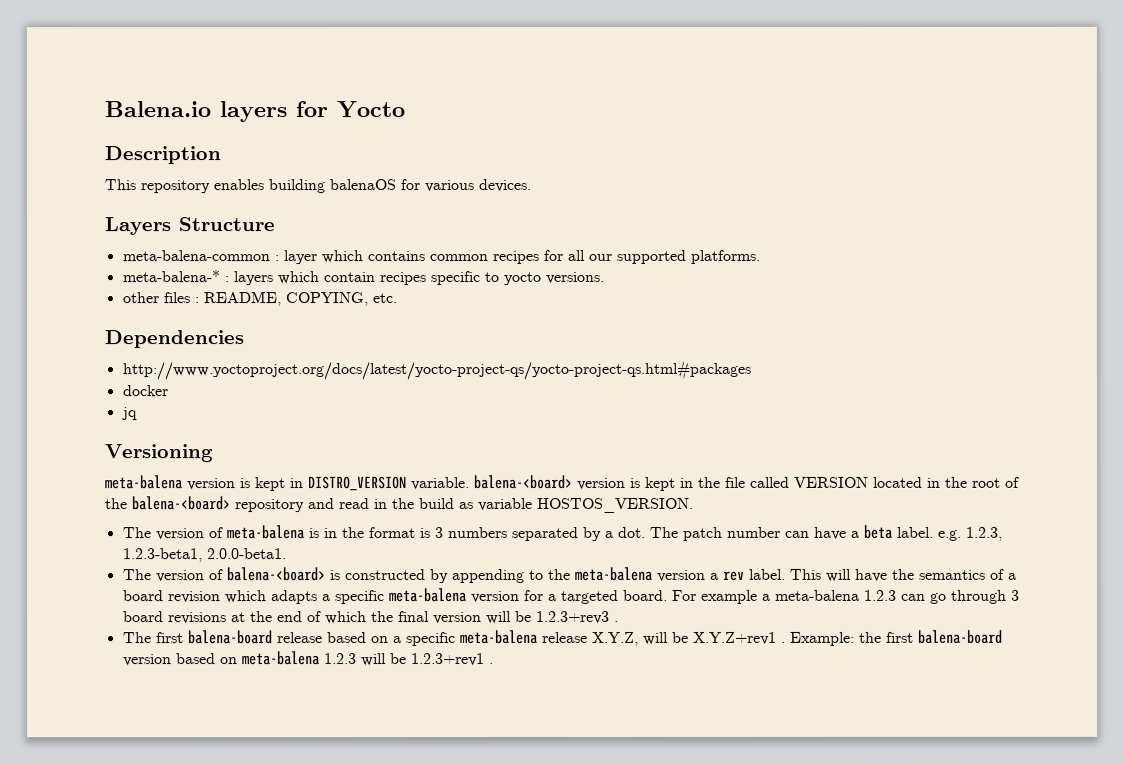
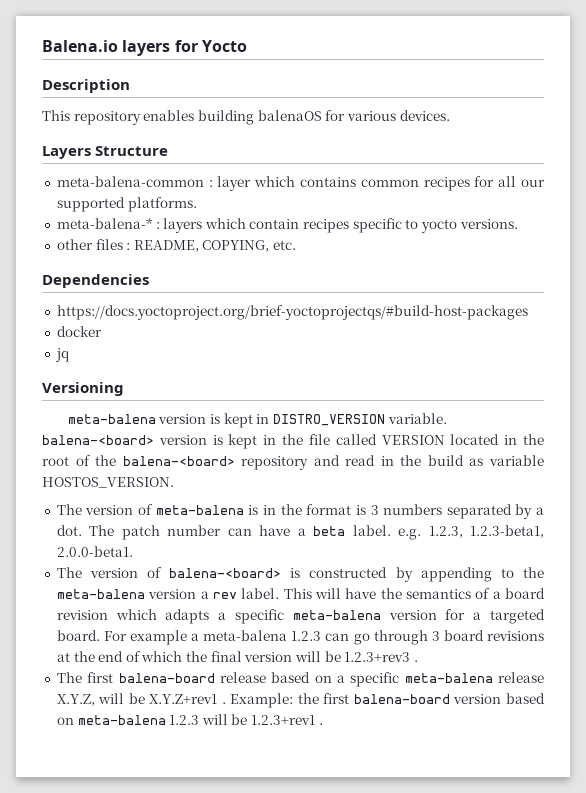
[121,359,751,381] http://www.yoctoproject.org/docs/latest/yocto-project-qs/yocto-project-qs.html#packages -> [56,305,528,320] https://docs.yoctoproject.org/brief-yoctoprojectqs/#build-host-packages

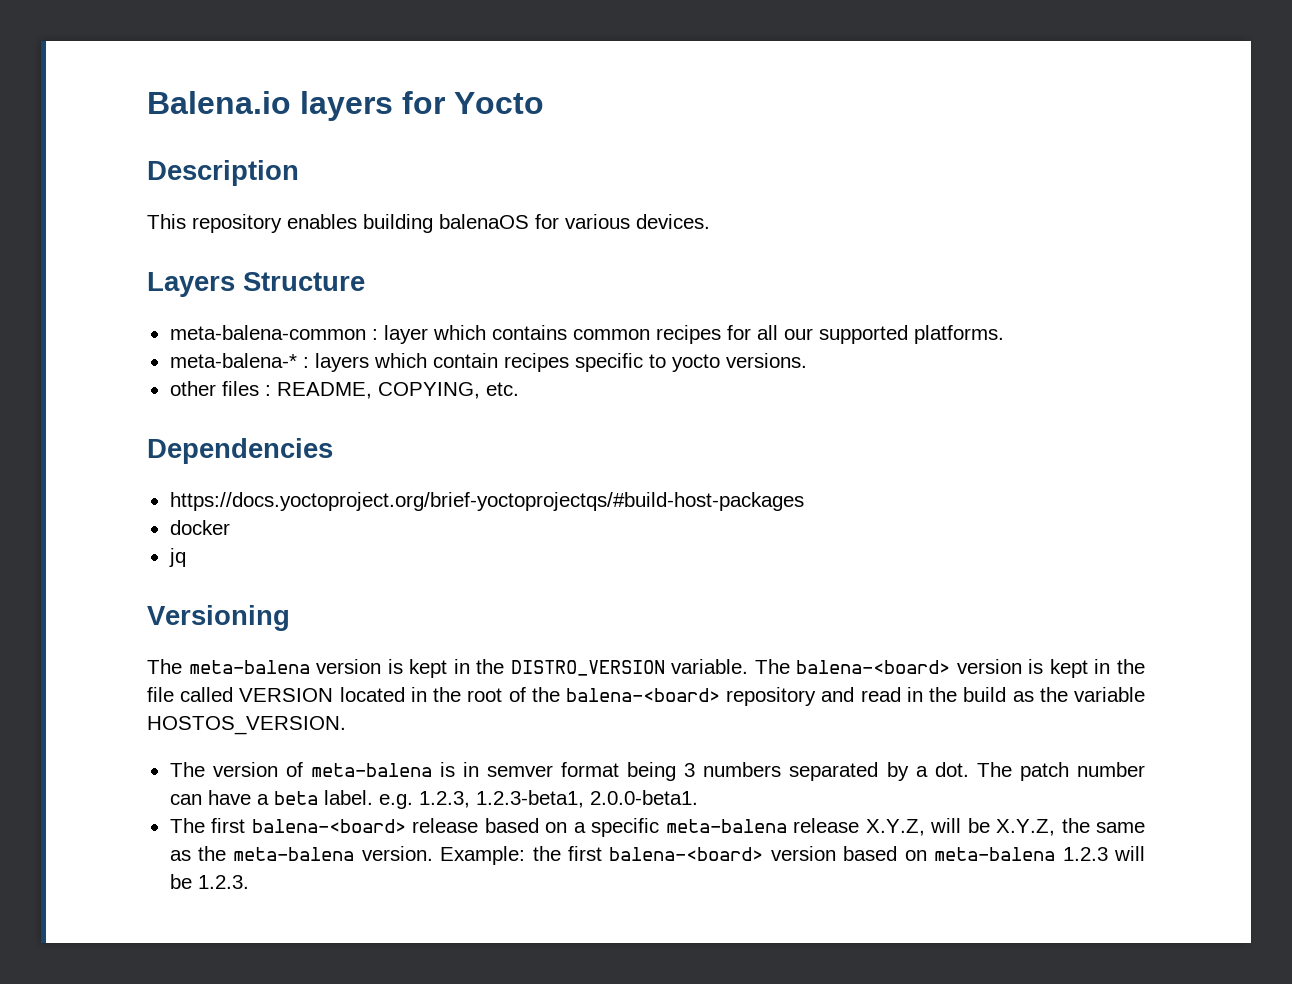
(124, 389) none -> [147,659,182,674] The
(270, 419) none -> [476,659,505,674] the
(447, 418) none -> [754,659,790,674] The
(484, 462) none -> [1039,687,1068,702] the
[280,504,366,515] the format is -> [487,762,677,781] semver format being
[89,567,544,582] [56,588,545,599] [56,609,545,624] [56,630,545,645] [56,651,418,662] [56,672,215,683] version of balena-<board> is constructed by appending to the meta-balena version a rev label. This will have the semantics of a board revision which adapts a specific meta-balena version for a targeted board. For example a meta-balena 1.2.3 can go through 3 board revisions at the end of which the final version will be 1.2.3+rev3 . // The first balena-board -> [211,818,406,833] first balena-<board>
[149,694,226,704] X.Y.Z+rev1 . -> [996,818,1145,836] [169,846,433,861] X.Y.Z, the same as the meta-balena version.
[353,694,450,704] balena-board -> [609,847,764,861] balena-<board>
[251,715,323,725] 1.2.3+rev1 . -> [197,875,249,889] 1.2.3.

